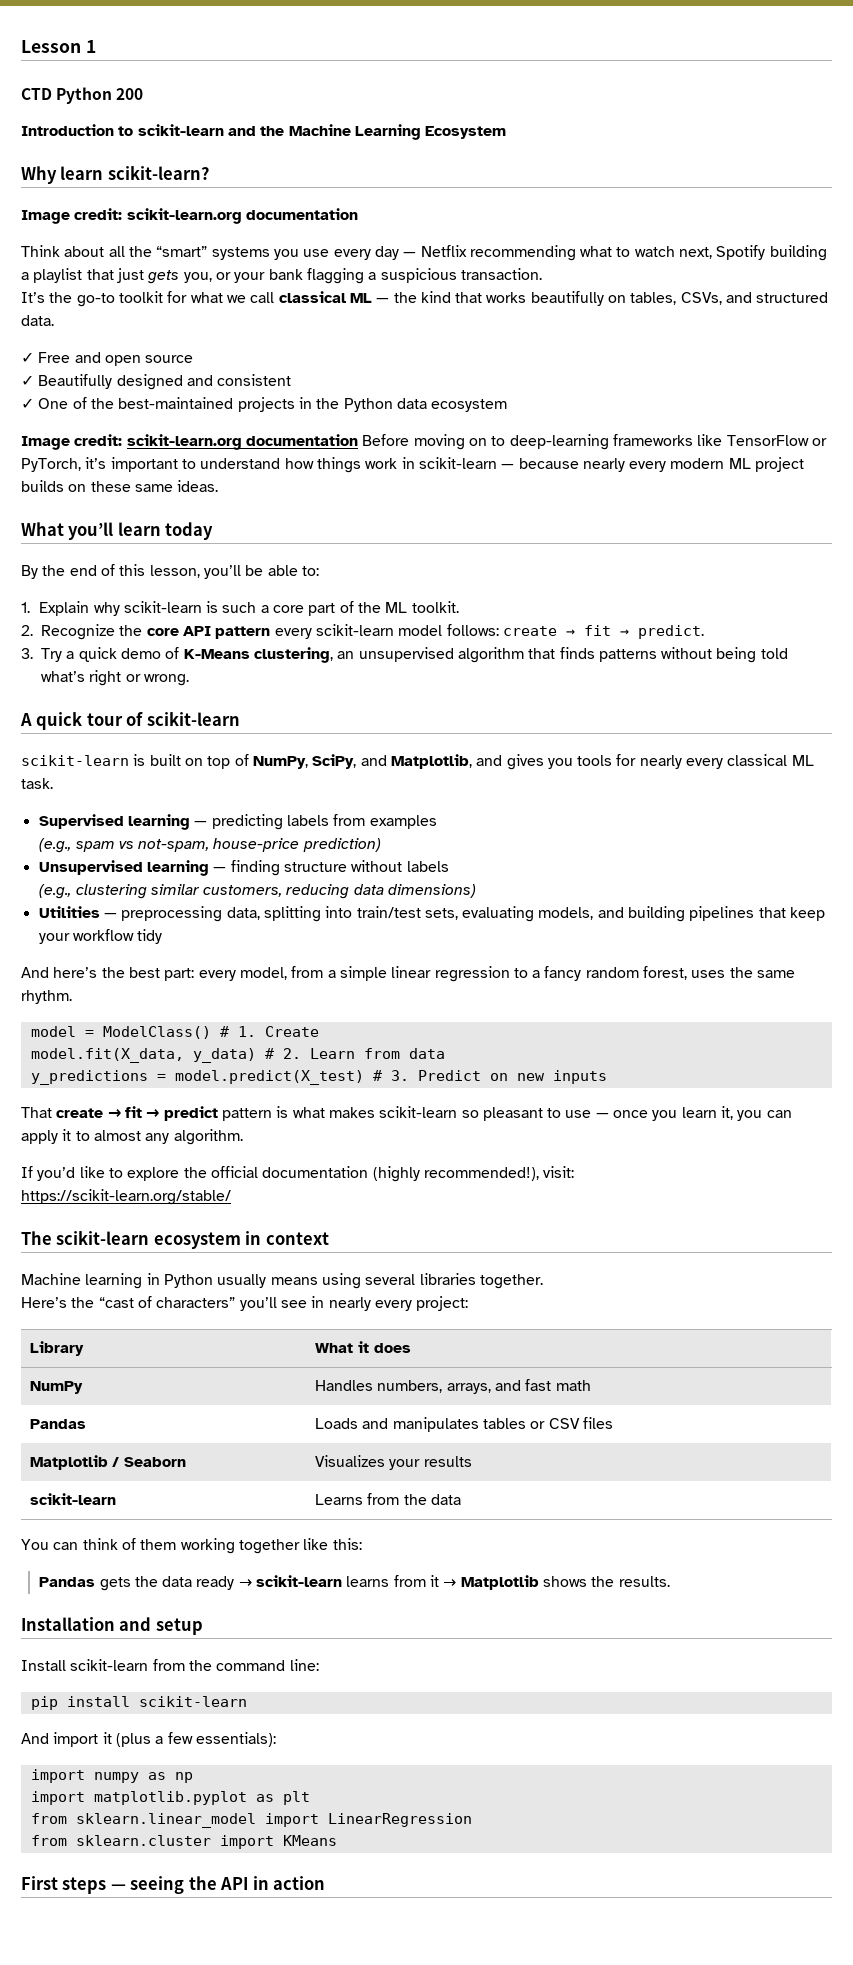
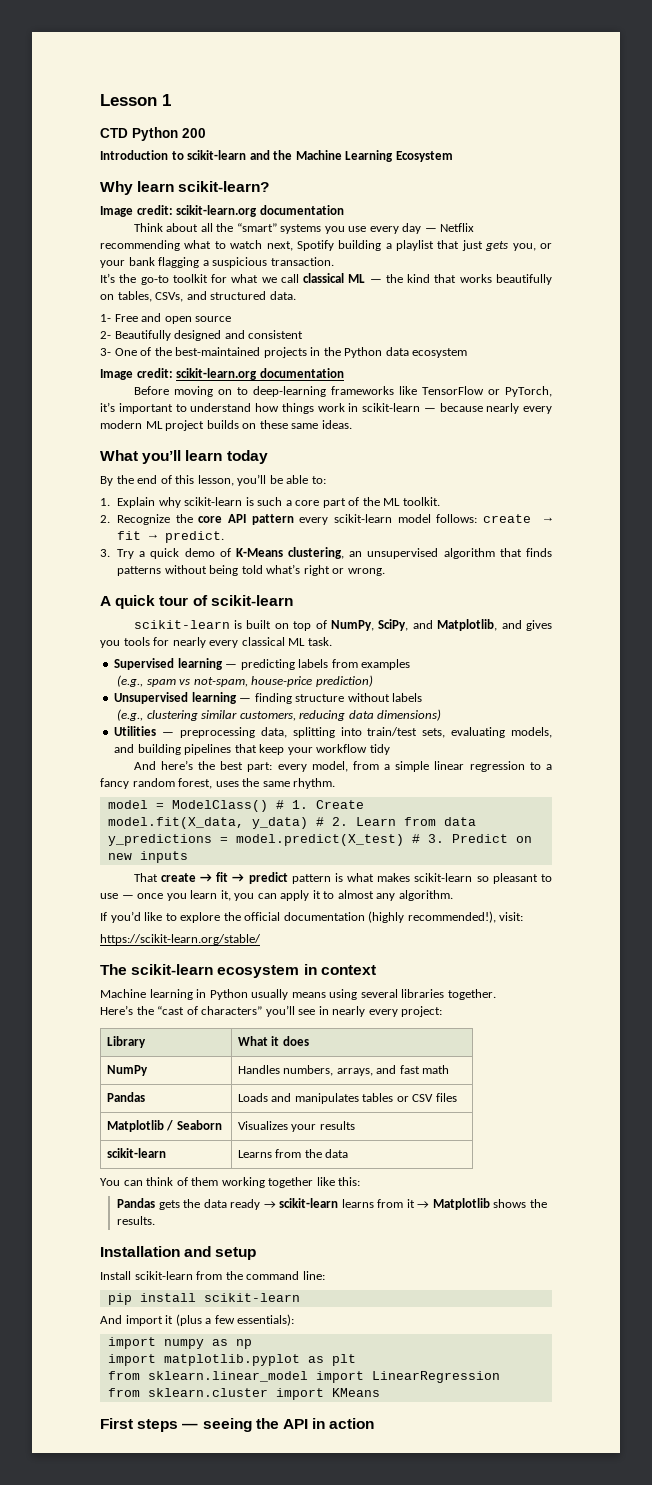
[21,352,34,363] ✓ -> [100,314,111,322] 1-
[21,375,34,386] ✓ -> [100,331,111,339] 2-
[21,398,34,409] ✓ -> [100,348,111,356] 3-
(358, 440) none -> (344, 373) //

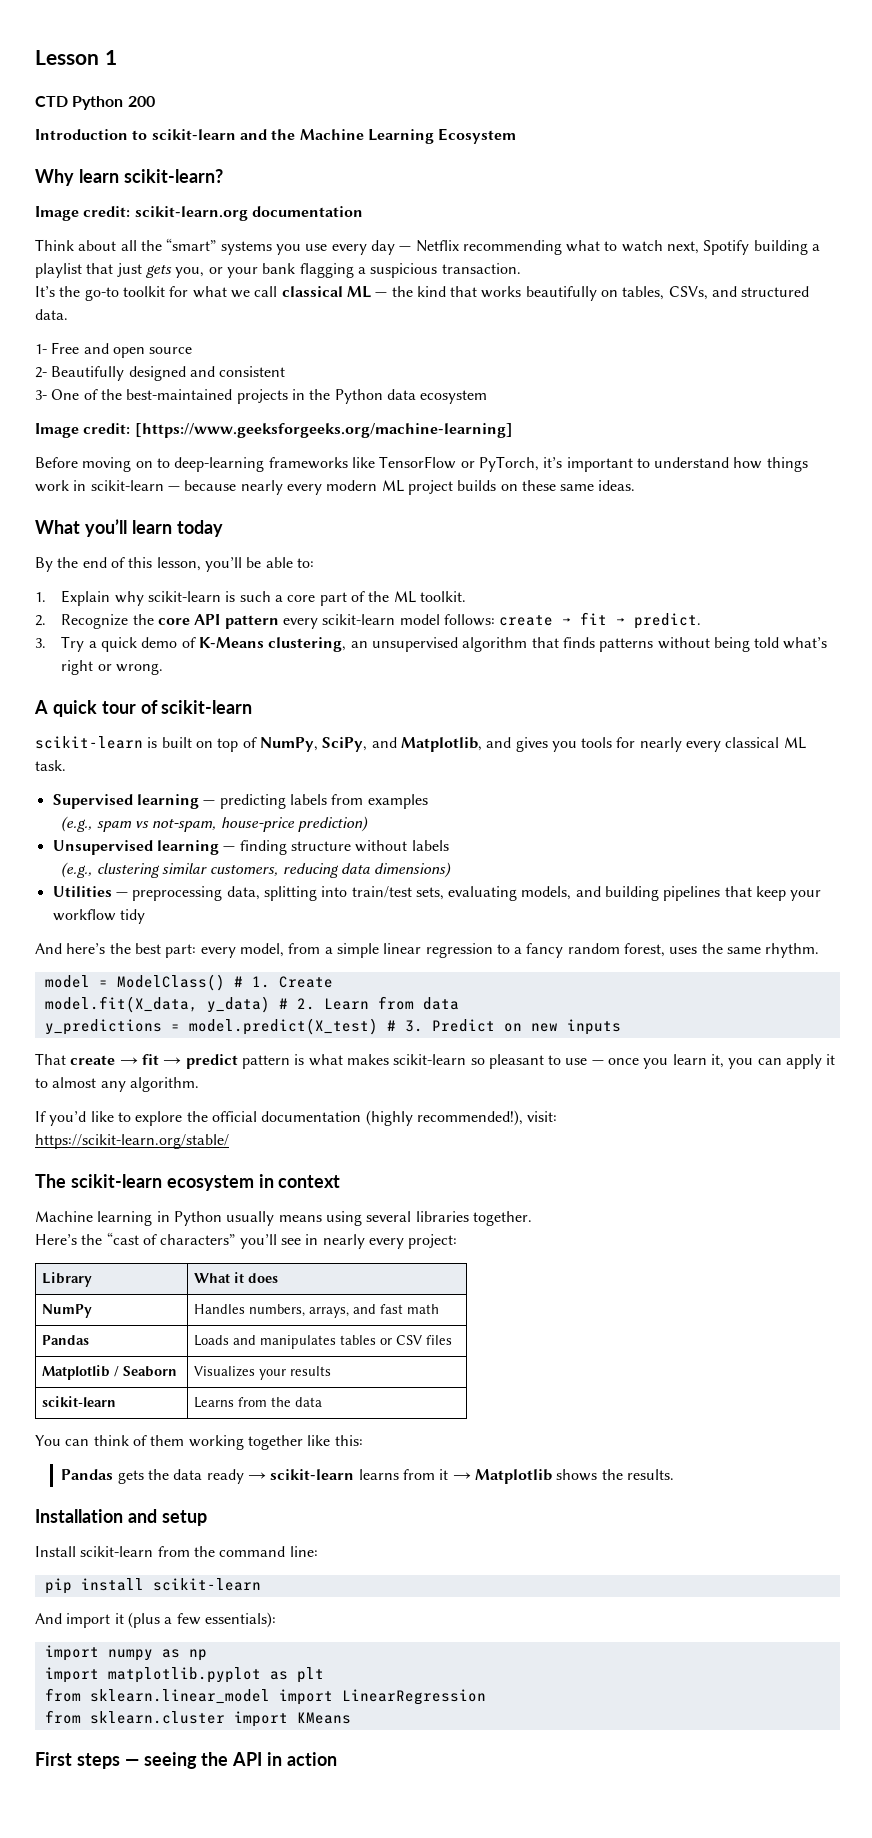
[176,368,344,380] scikit-learn.org documentation -> [134,423,513,438] [https://www.geeksforgeeks.org/machine-learning]

